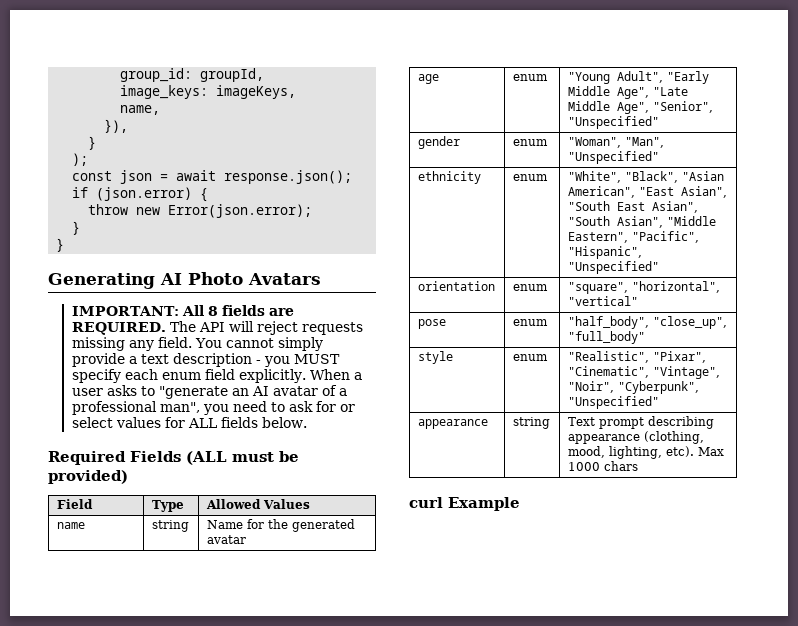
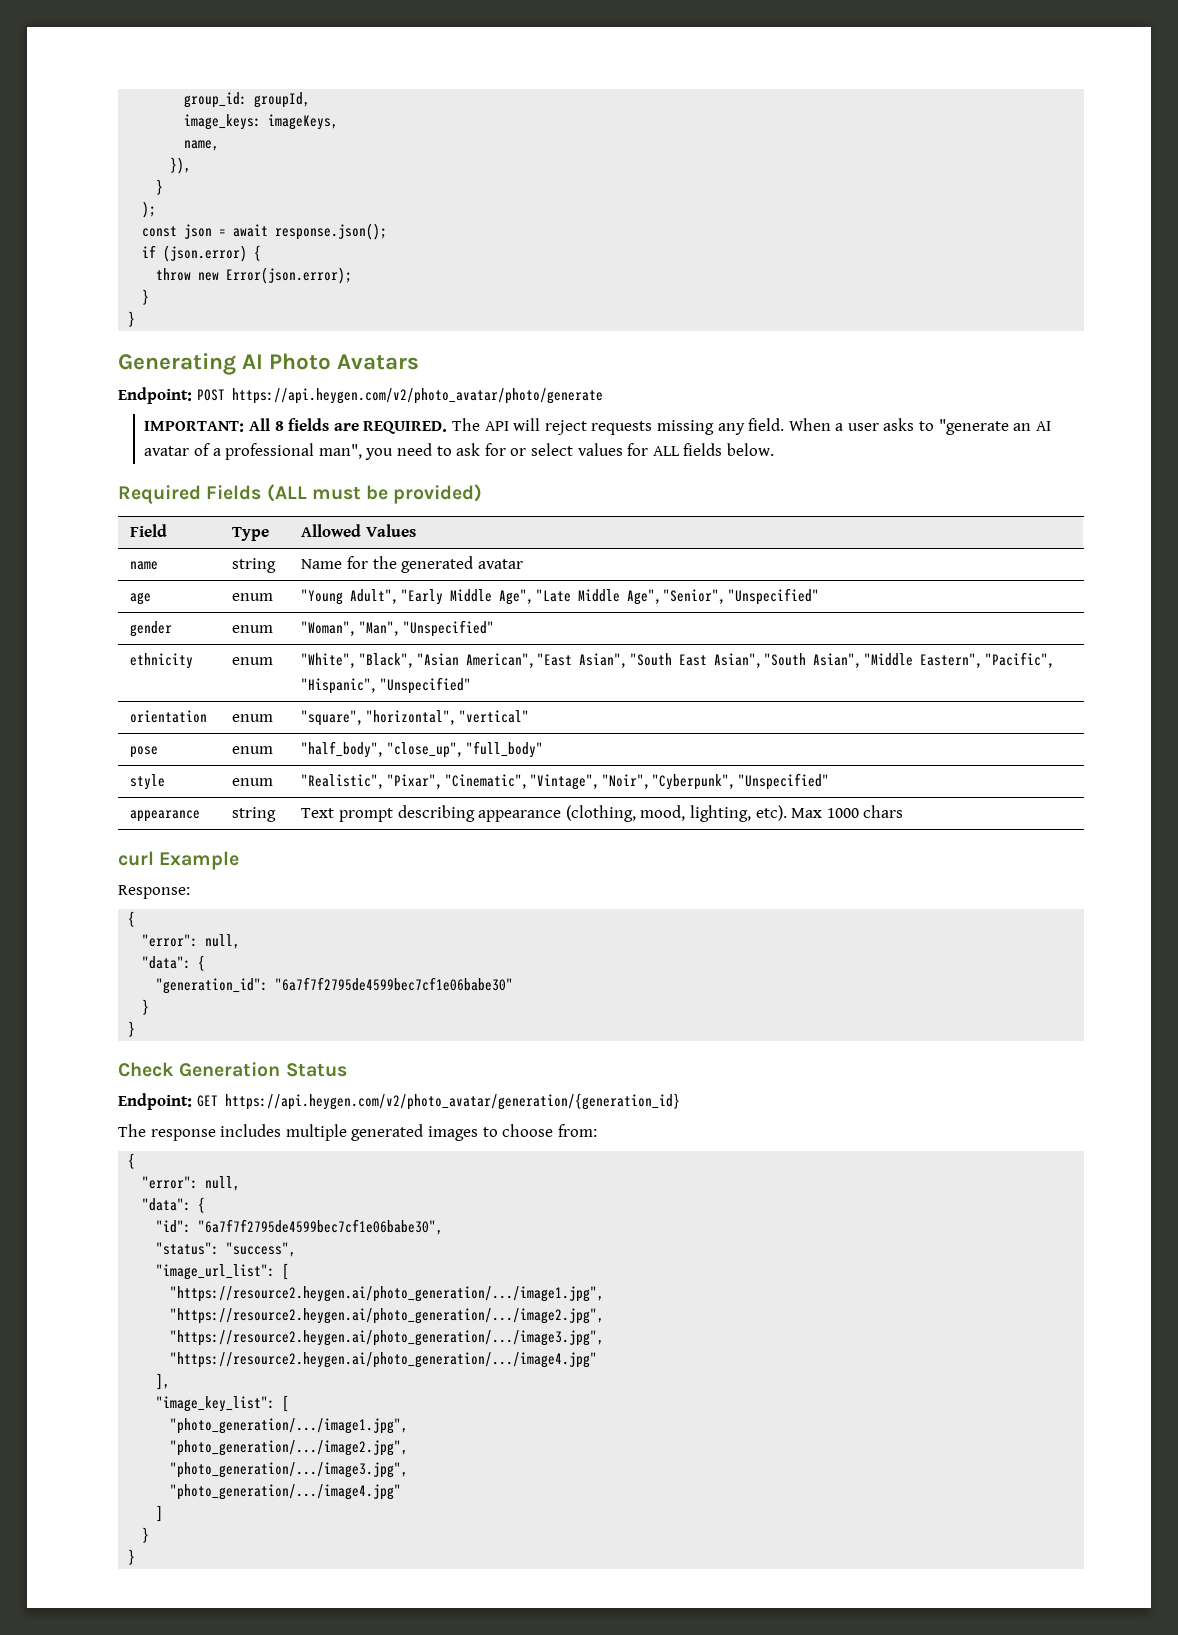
(321, 279) none -> [118,387,603,404] // Endpoint: POST https://api.heygen.com/v2/photo_avatar/photo/generate
[194,337,323,351] [71,353,340,367] [71,369,306,383] You cannot simply provide a text description - you MUST specify each enum field explicitly. -> (785, 424) none
(520, 504) none -> [118,885,190,899] [128,911,136,927] [142,934,241,949] [142,955,206,971] [156,977,514,994] [142,999,150,1015] [128,1021,136,1037] [118,1062,347,1077] [118,1093,680,1110] [118,1124,597,1141] [128,1153,136,1169] [142,1176,241,1191] [142,1197,206,1213] [156,1219,444,1235] [156,1242,297,1257] [156,1263,290,1280] [170,1286,605,1302] [170,1308,605,1324] [170,1330,605,1346] [170,1352,598,1368] [156,1373,171,1390] [156,1395,290,1412] [170,1418,409,1434] [170,1440,409,1456] [170,1462,409,1478] [170,1484,402,1500] [156,1505,164,1522] [142,1527,150,1543] [128,1549,136,1565] // Response: // { // "error": null, // "data": { // "generation_id": "6a7f7f2795de4599bec7cf1e06babe30" // } // } // Check Generation Status // Endpoint: GET https://api.heygen.com/v2/photo_avatar/generation/{generation_id} // The response includes multiple generated images to choose from: // { // "error": null, // "data": { // "id": "6a7f7f2795de4599bec7cf1e06babe30", // "status": "success", // "image_url_list": [ // "https://resource2.heygen.ai/photo_generation/.../image1.jpg", // "https://resource2.heygen.ai/photo_generation/.../image2.jpg", // "https://resource2.heygen.ai/photo_generation/.../image3.jpg", // "https://resource2.heygen.ai/photo_generation/.../image4.jpg" // ], // "image_key_list": [ // "photo_generation/.../image1.jpg", // "photo_generation/.../image2.jpg", // "photo_generation/.../image3.jpg", // "photo_generation/.../image4.jpg" // ] // } // }

